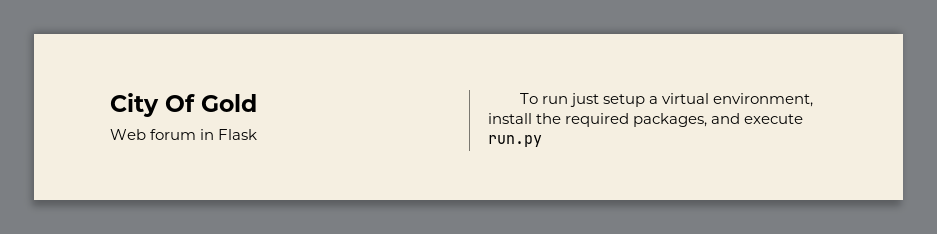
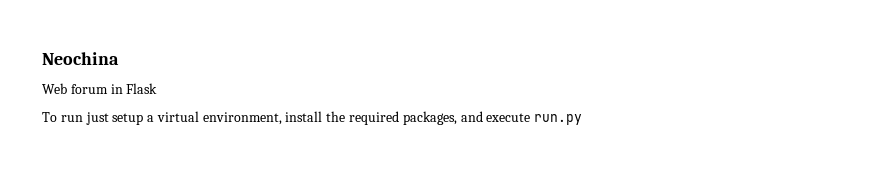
[110,93,257,117] City Of Gold -> [42,52,119,65] Neochina

